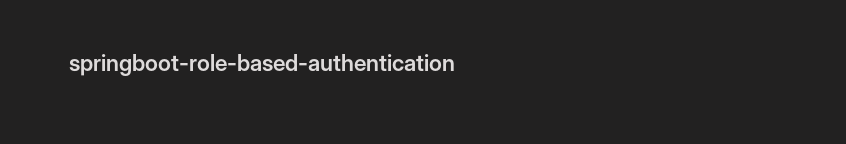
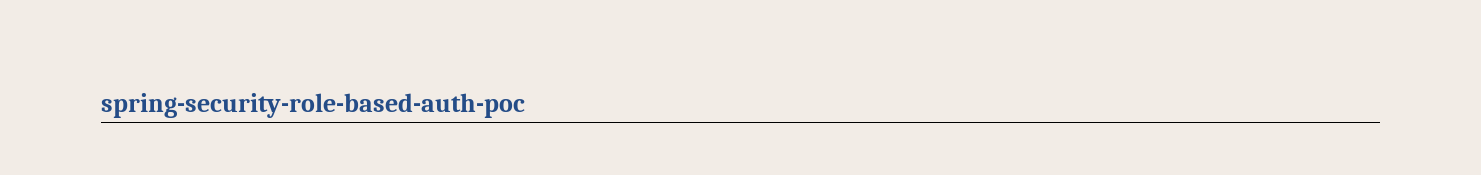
[69,54,455,76] springboot-role-based-authentication -> [101,93,525,118] spring-security-role-based-auth-poc

